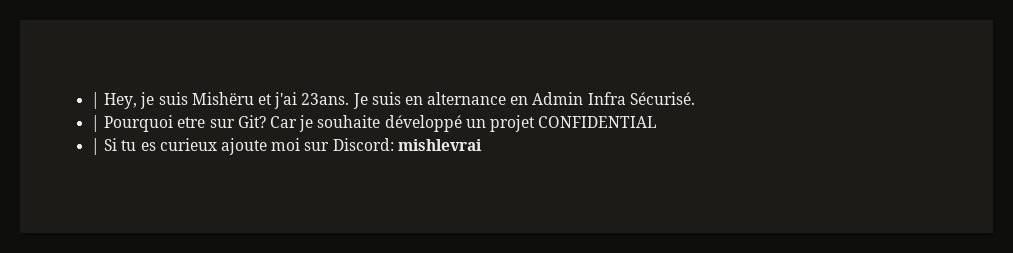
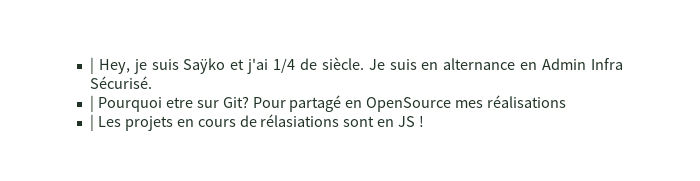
[191,92,254,105] Mishëru -> [183,58,226,74] Saÿko
[301,93,350,105] 23ans. -> [273,57,364,73] 1/4 de siècle.
[269,115,658,132] [91,138,482,155] Car je souhaite développé un projet CONFIDENTIAL // | Si tu es curieux ajoute moi sur Discord: mishlevrai -> [252,95,567,112] [89,114,425,131] Pour partagé en OpenSource mes réalisations // | Les projets en cours de rélasiations sont en JS !

